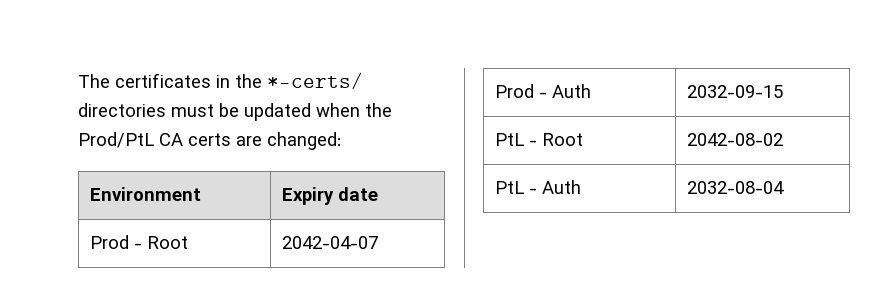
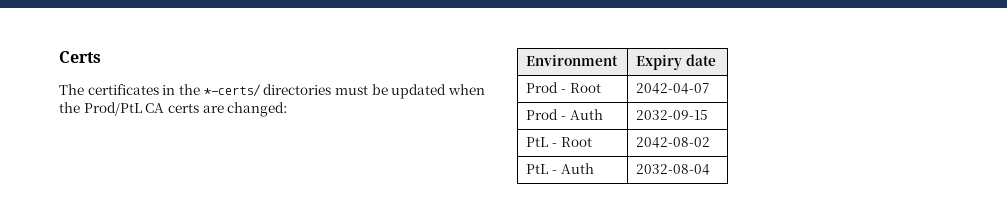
(78, 81) none -> [59,51,101,63] Certs //

